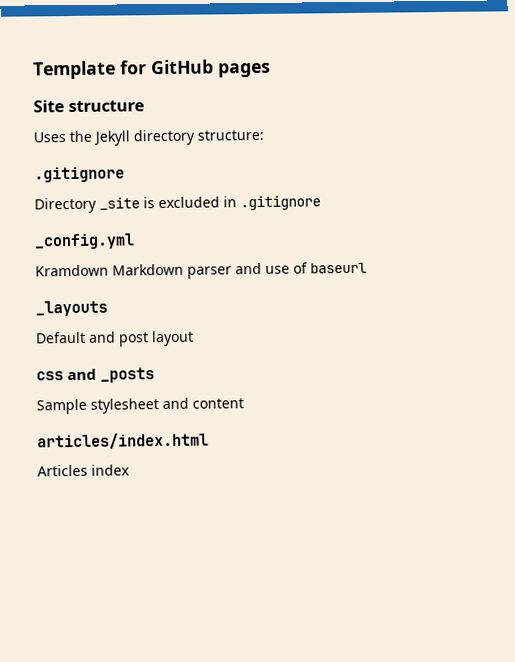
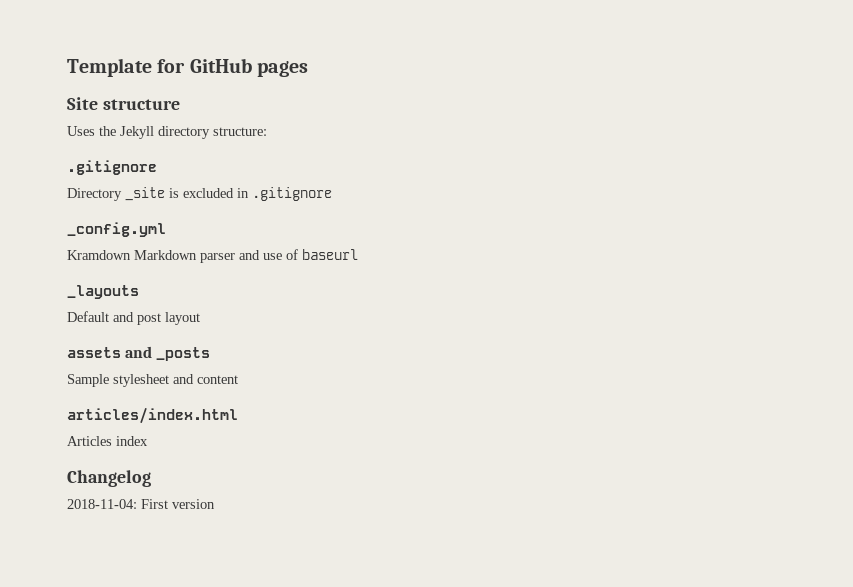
[36,371,64,381] css -> [67,347,121,358] assets
(130, 470) none -> [67,470,151,487] [67,499,215,509] // Changelog // 2018-11-04: First version

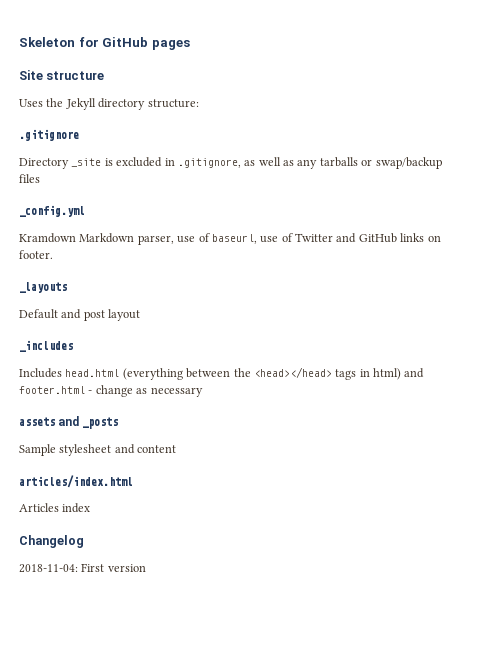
[67,58,152,77] Template -> [19,37,75,47] Skeleton
[252,187,332,201] [67,222,166,237] [67,249,358,263] .gitignore // _config.yml // Kramdown Markdown parser and use of baseurl -> [177,157,442,169] [19,174,40,183] [19,205,85,217] [19,233,441,245] [19,250,53,259] .gitignore, as well as any tarballs or swap/backup files // _config.yml // Kramdown Markdown parser, use of baseurl, use of Twitter and GitHub links on footer.
(200, 318) none -> [19,340,73,352] [19,367,425,380] [19,385,203,397] // _includes // Includes head.html (everything between the <head></head> tags in html) and footer.html - change as necessary

